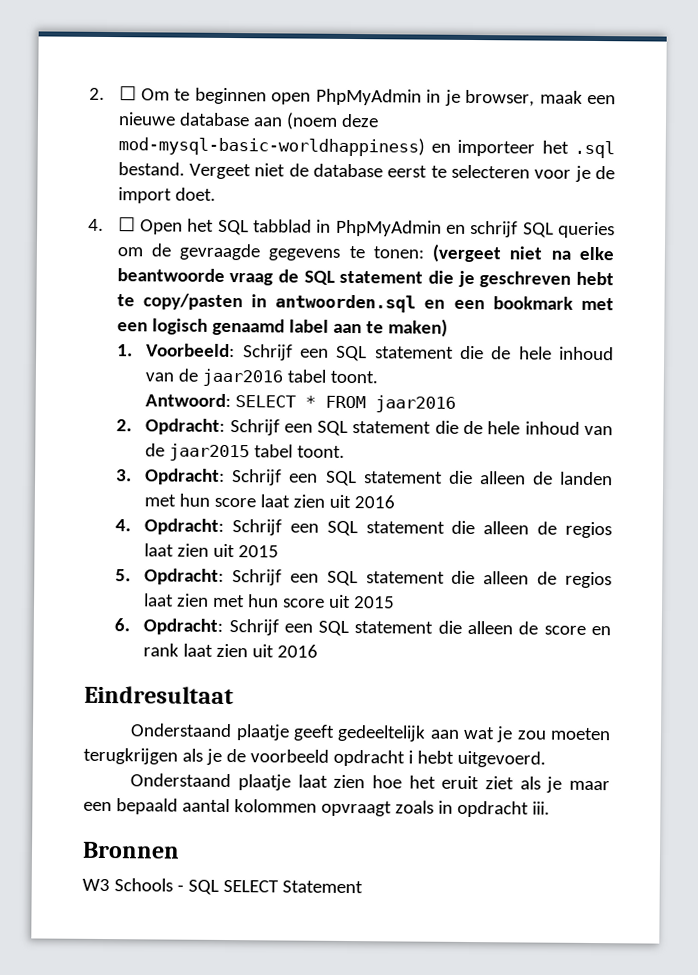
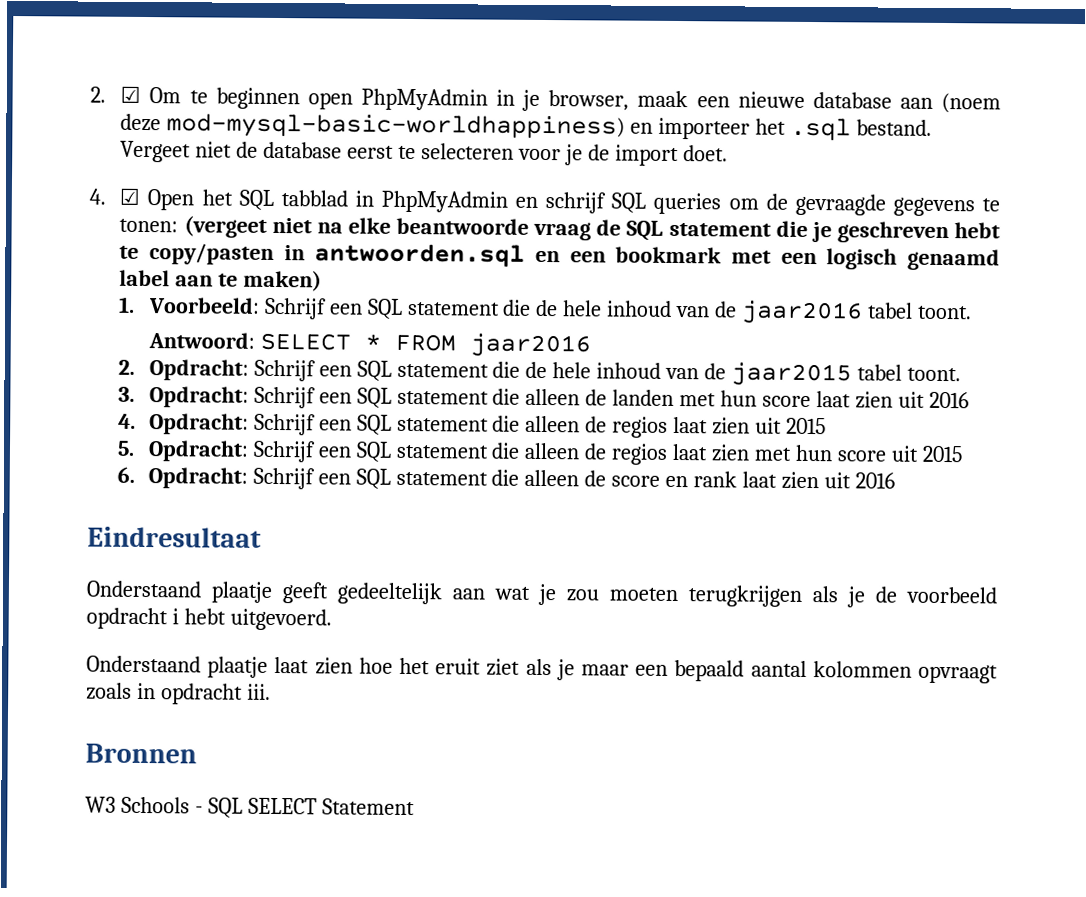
[89,86,137,101] 2. ☐ -> [90,85,142,103] 2. ☑
[117,217,136,232] ☐ -> [119,187,141,205] ☑

